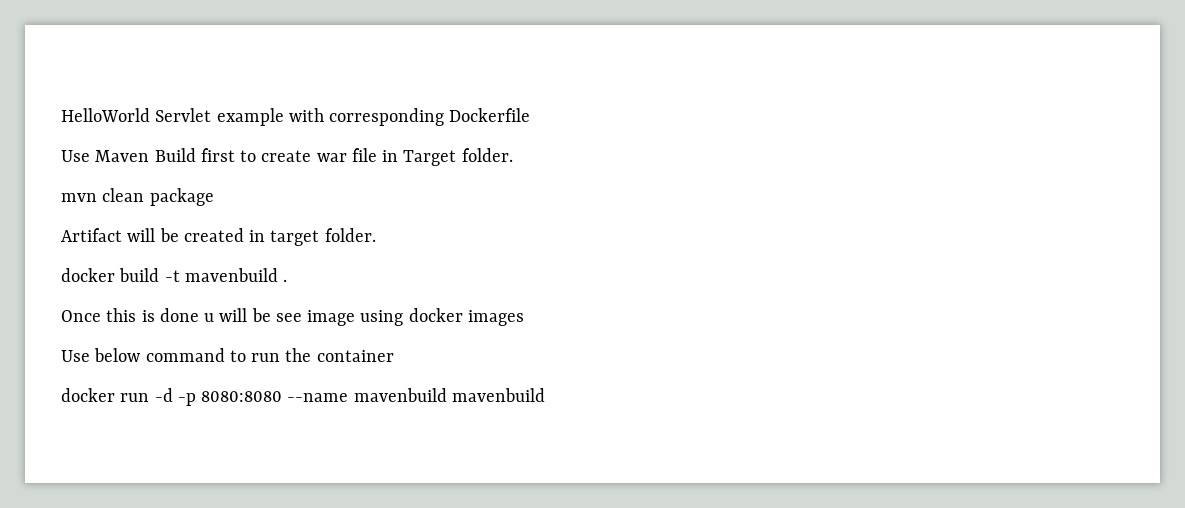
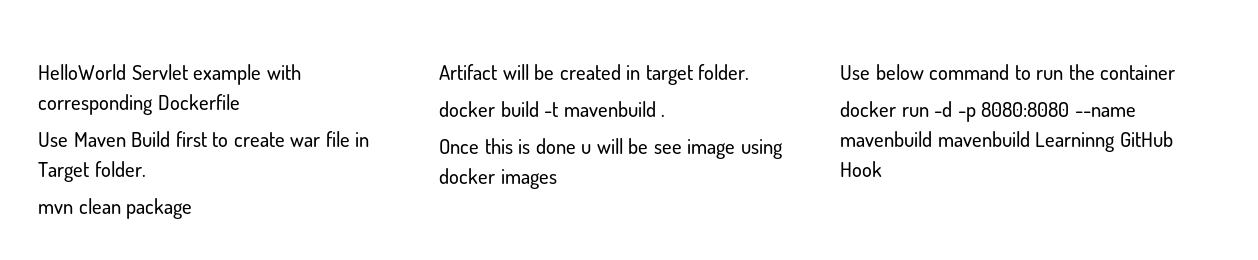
(545, 395) none -> [1035,131,1173,152] [840,161,882,177] Learninng GitHub Hook

